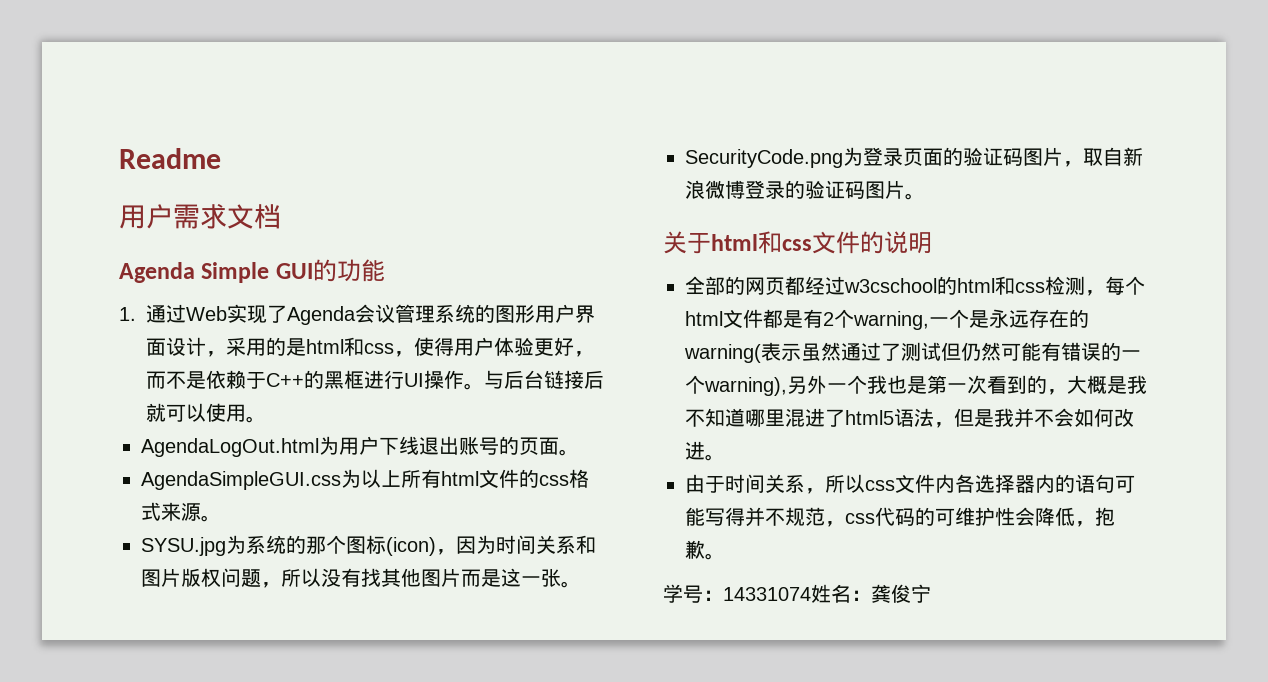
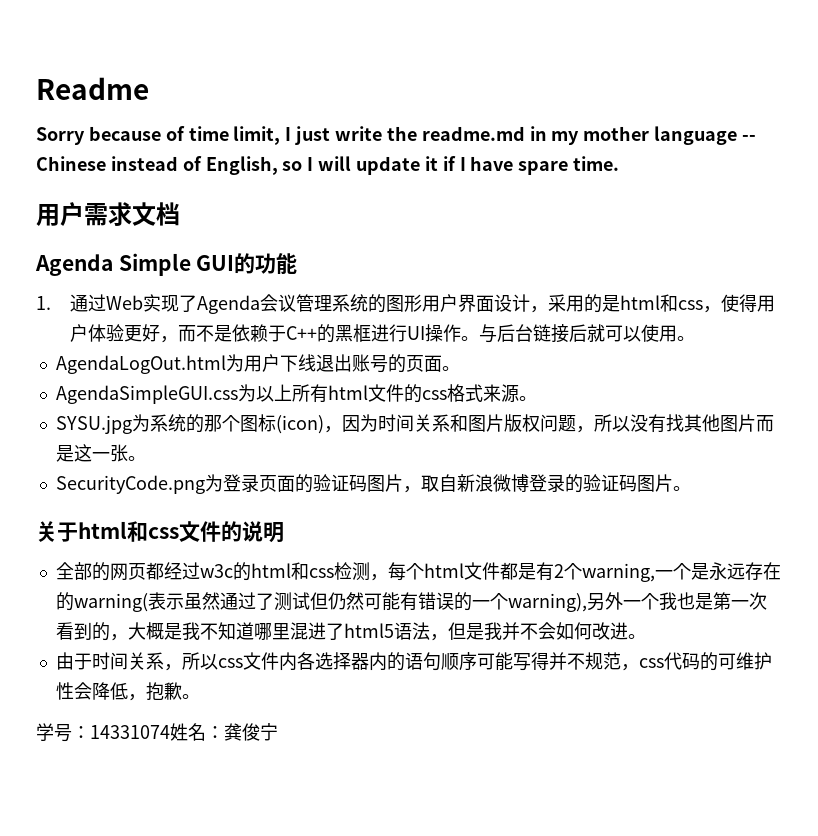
(221, 158) none -> [36,126,757,145] [36,156,620,175] // Sorry because of time limit, I just write the readme.md in my mother language -- Chinese instead of English, so I will update it if I have spare time.
[844,278,937,293] w3cschool -> [199,564,233,578] w3c
(1115, 483) none -> [440,652,477,671] 顺序

